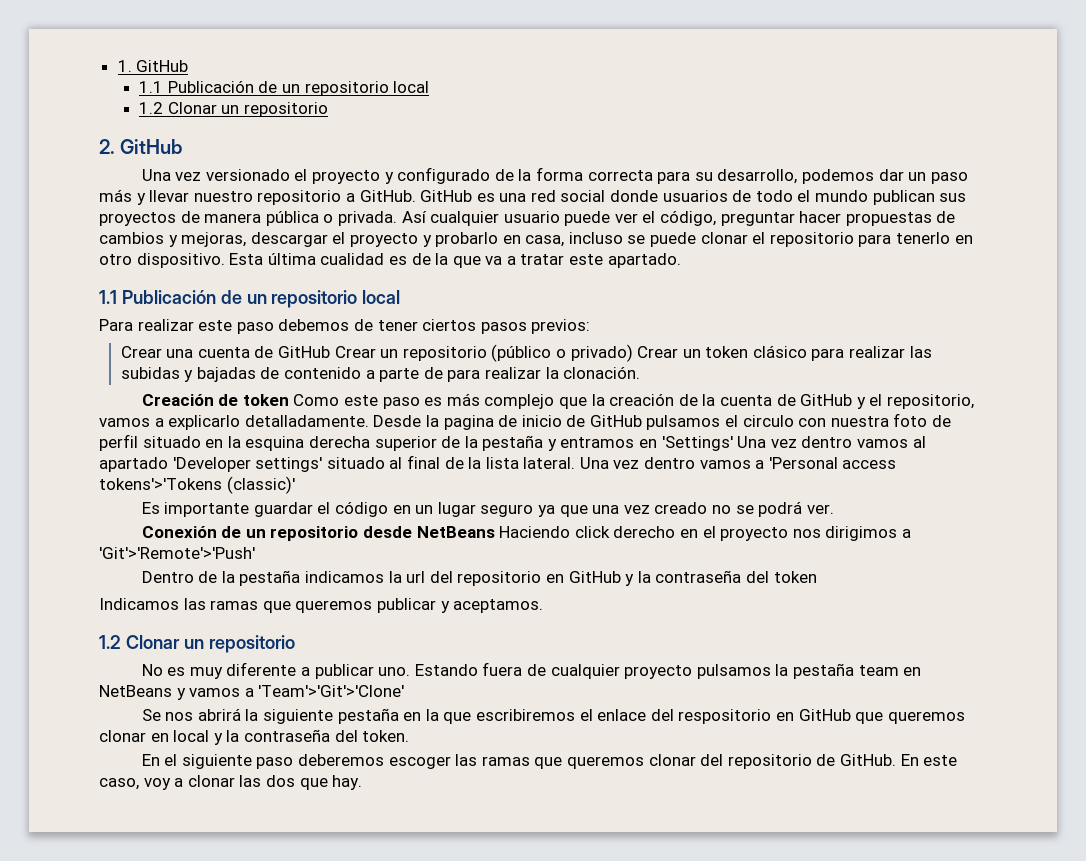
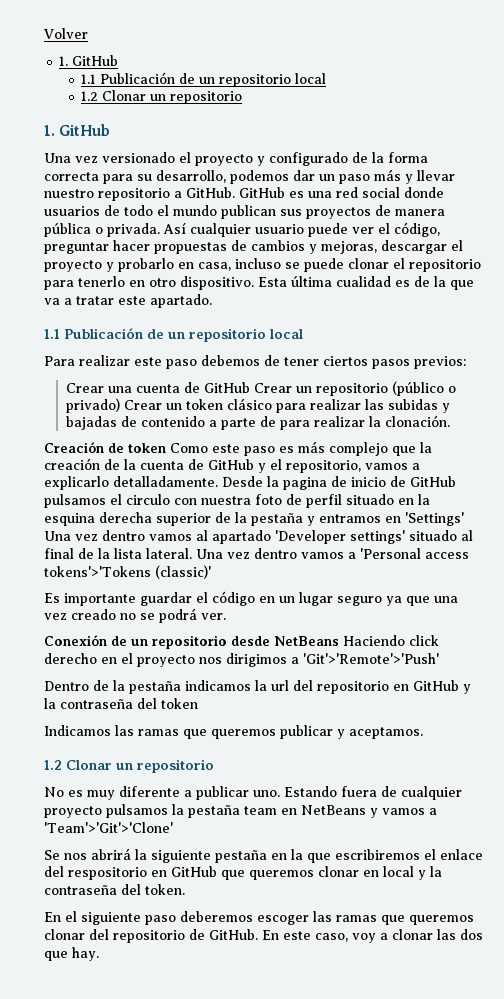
(117, 66) none -> [44,28,88,39] Volver //
[99,139,115,154] 2. -> [44,125,55,136] 1.

